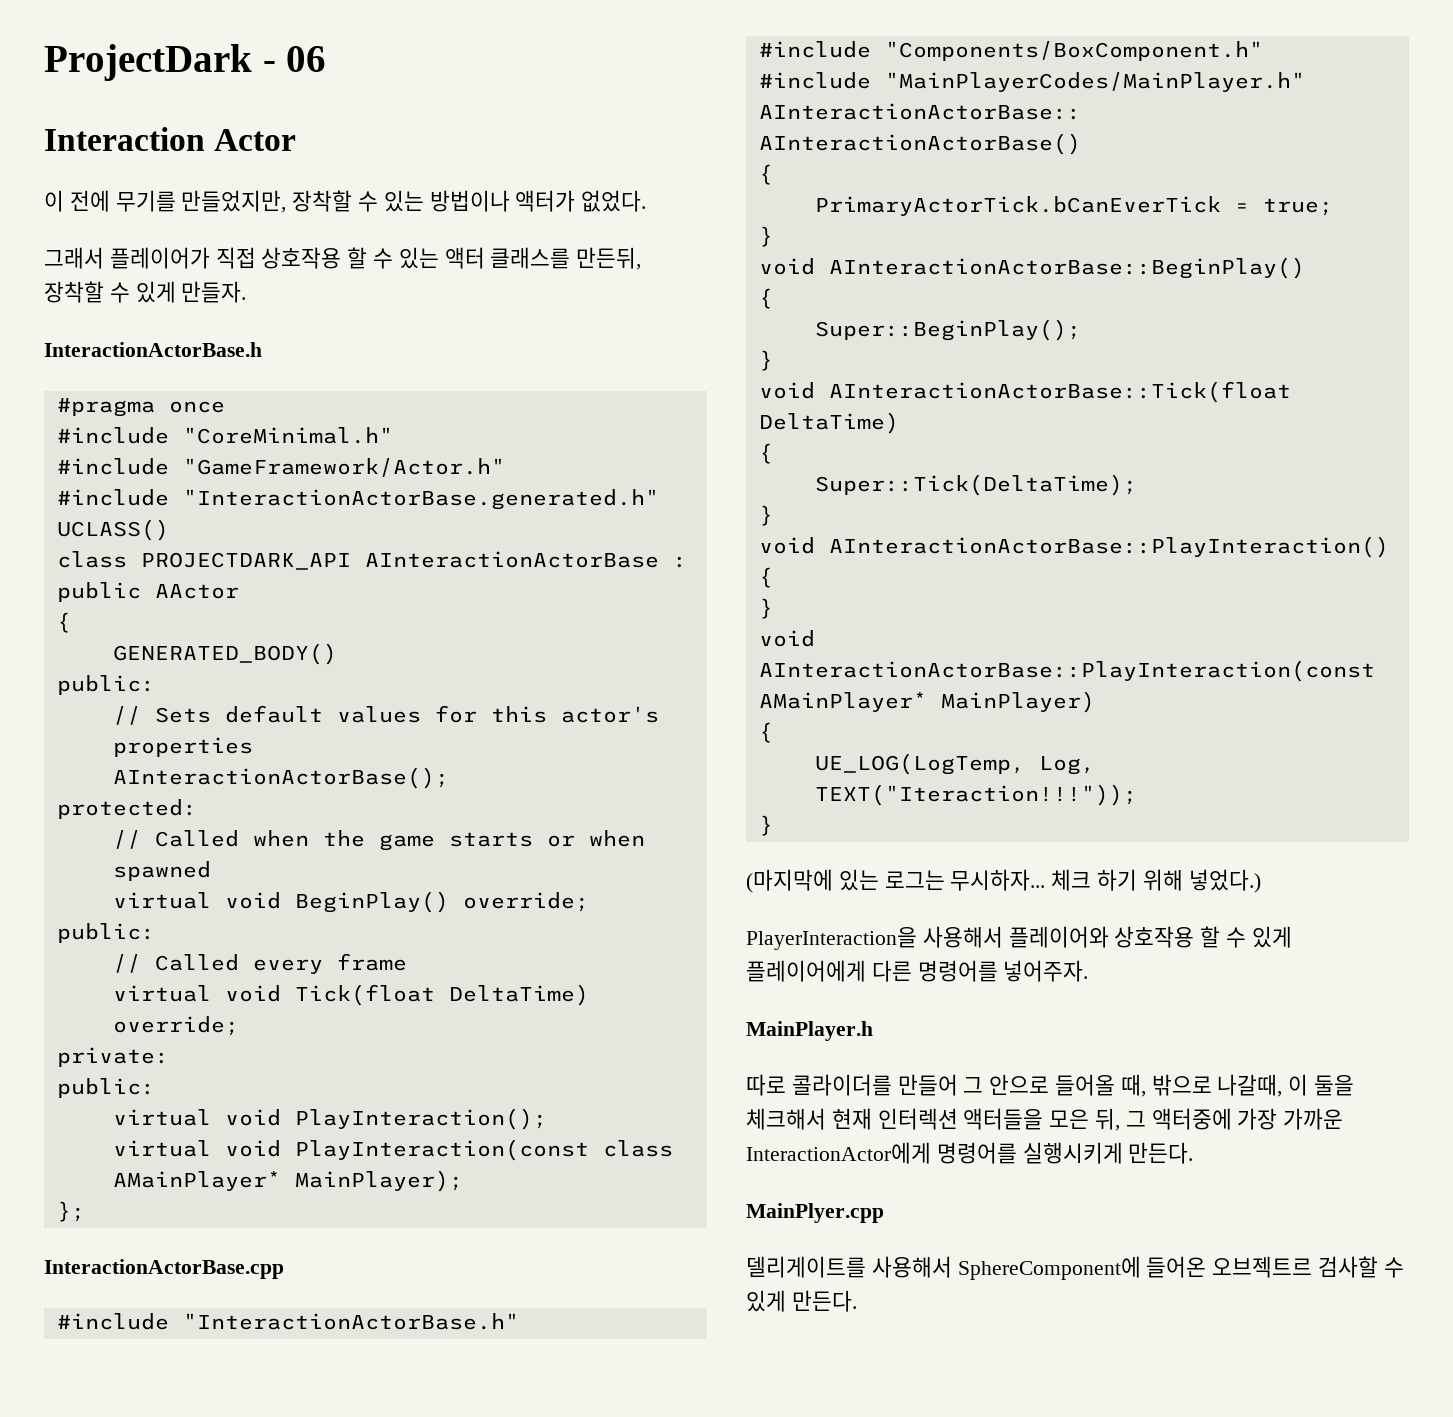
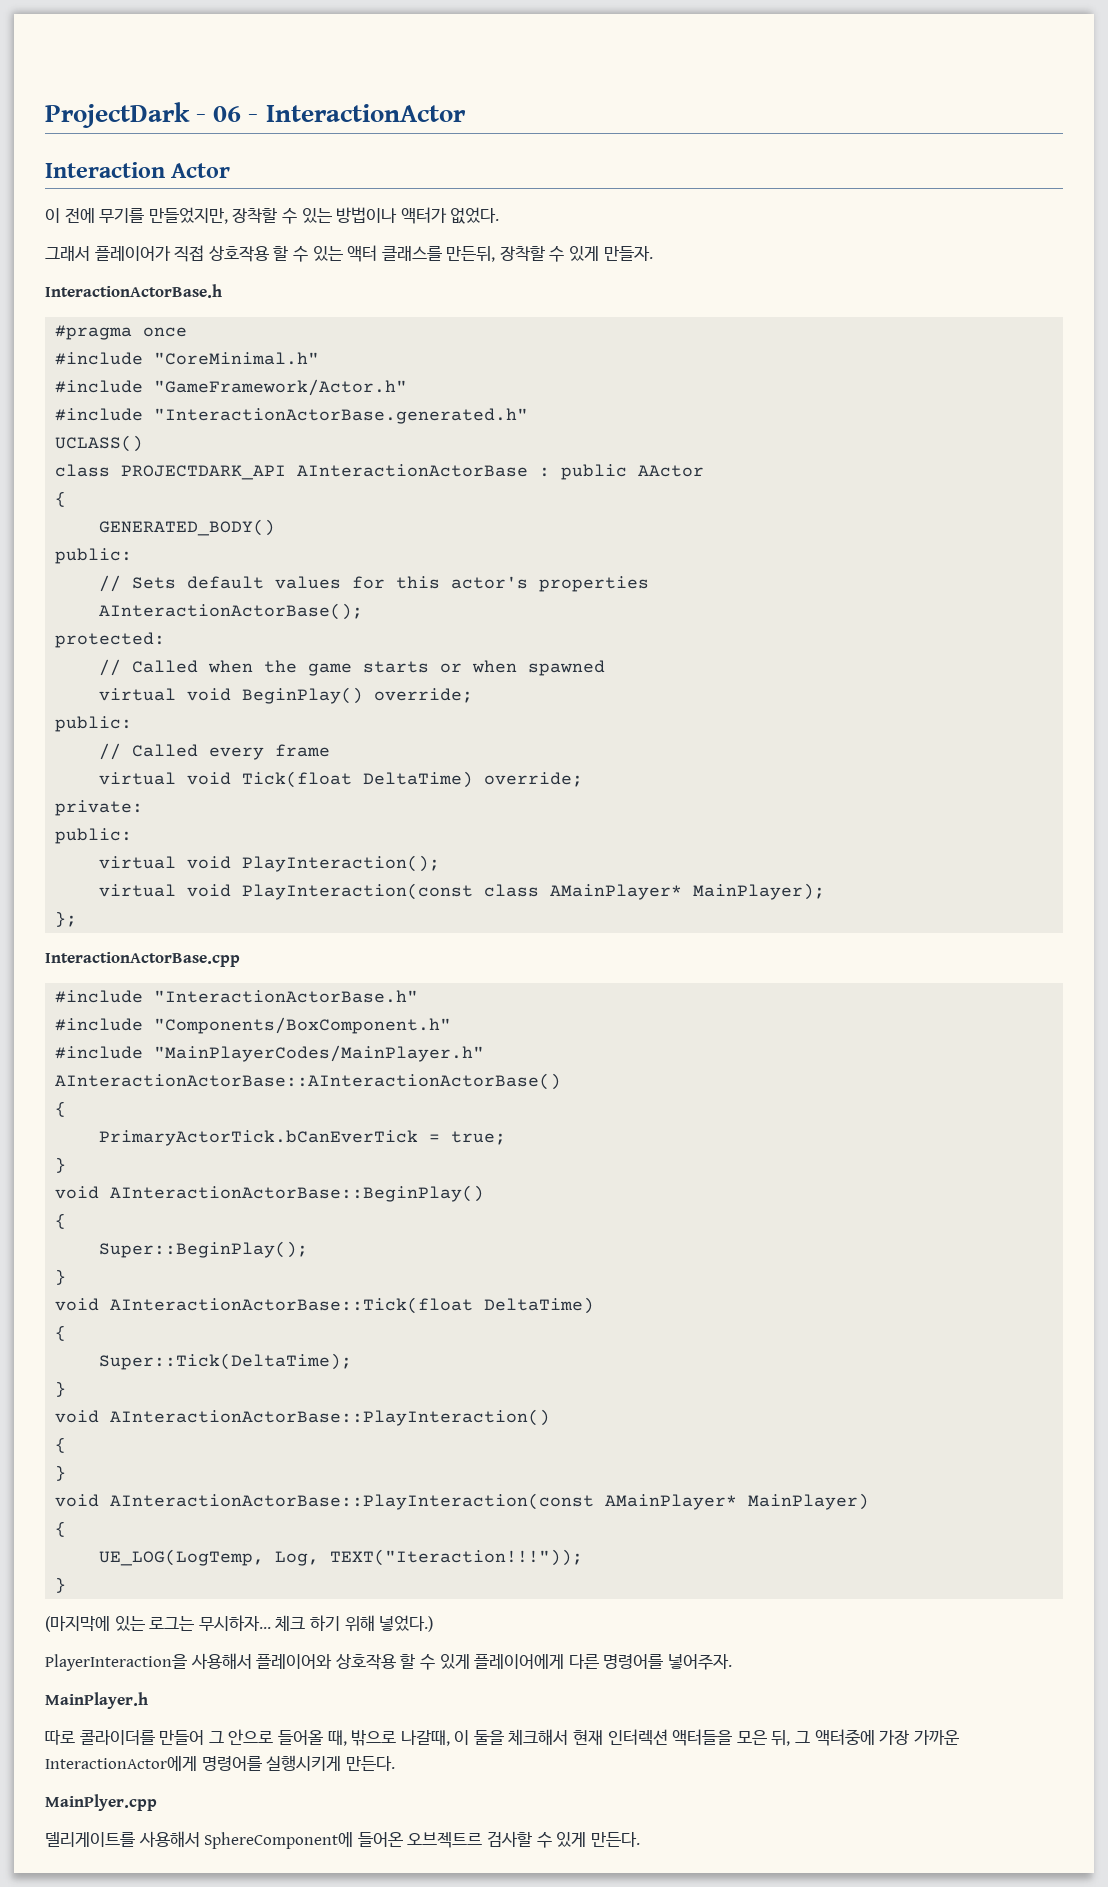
(327, 59) none -> [248,104,466,122] - InteractionActor

